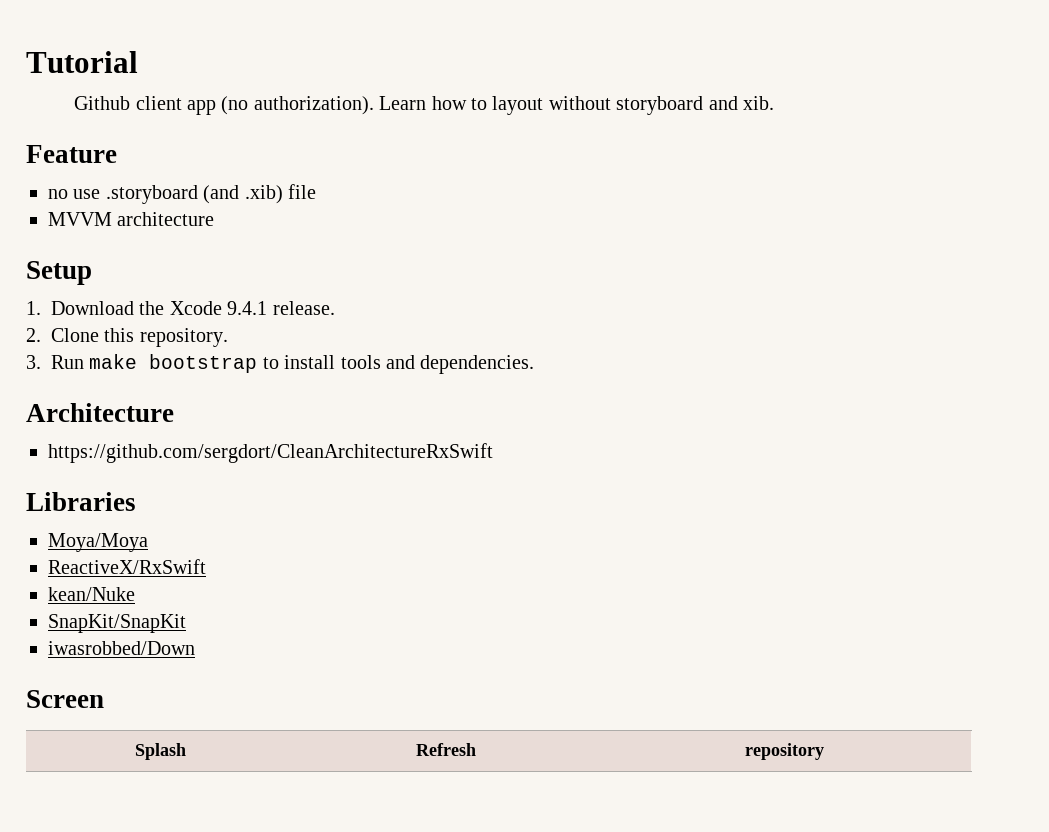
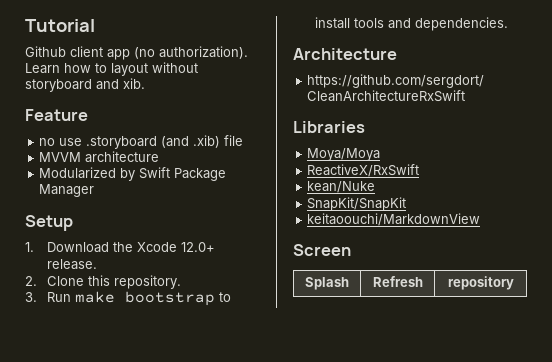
(215, 219) none -> [39,167,227,181] [39,184,95,197] // Modularized by Swift Package Manager
[227,301,268,315] 9.4.1 -> [180,242,215,252] 12.0+
[48,641,195,655] iwasrobbed/Down -> [307,213,481,226] keitaoouchi/MarkdownView

